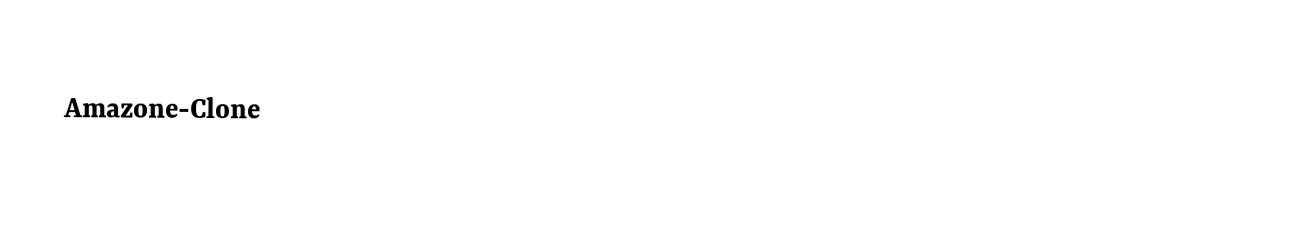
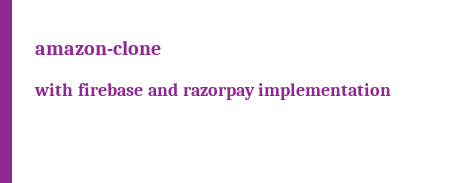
[63,96,261,119] Amazone-Clone -> [35,40,161,55] [34,83,392,100] amazon-clone // with firebase and razorpay implementation

